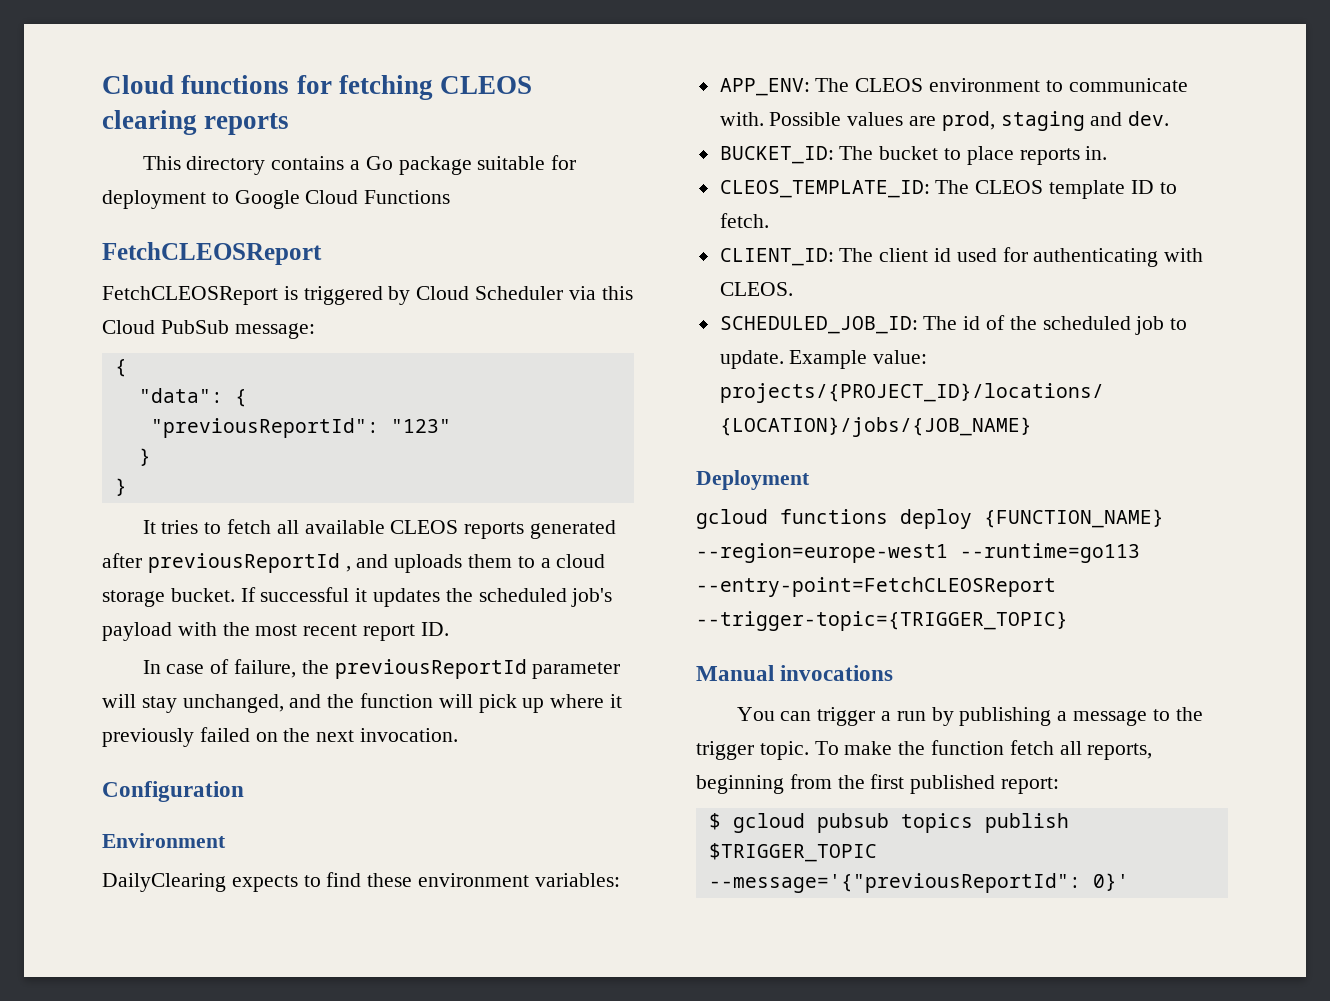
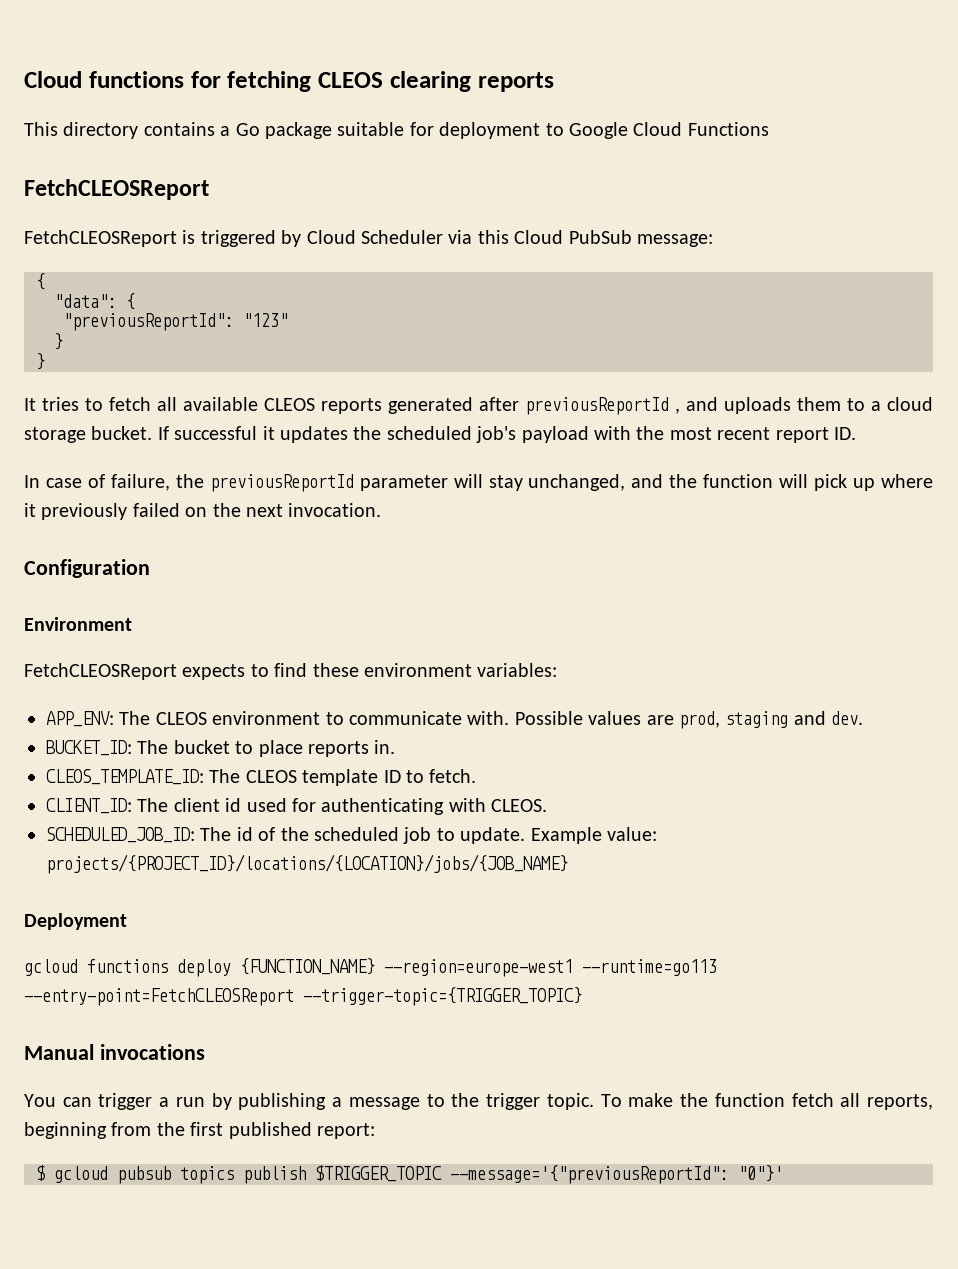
[102,873,226,892] DailyClearing -> [24,663,177,680] FetchCLEOSReport
[1092,873,1129,891] 0}' -> [738,1165,783,1182] "0"}'

